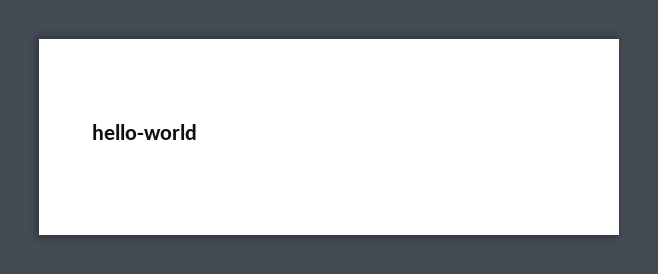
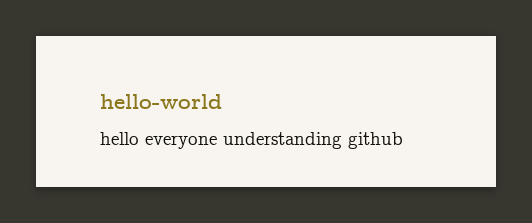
(197, 132) none -> [100,132,403,149] // hello everyone understanding github

